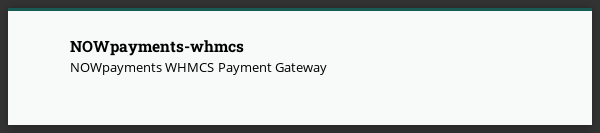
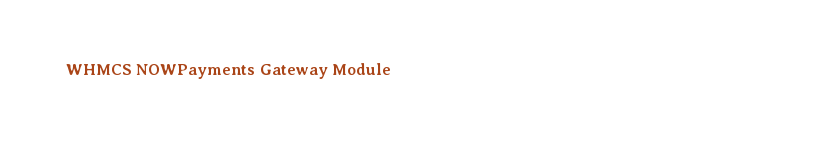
[70,40,244,56] [70,63,328,75] NOWpayments-whmcs // NOWpayments WHMCS Payment Gateway -> [66,63,391,79] WHMCS NOWPayments Gateway Module

